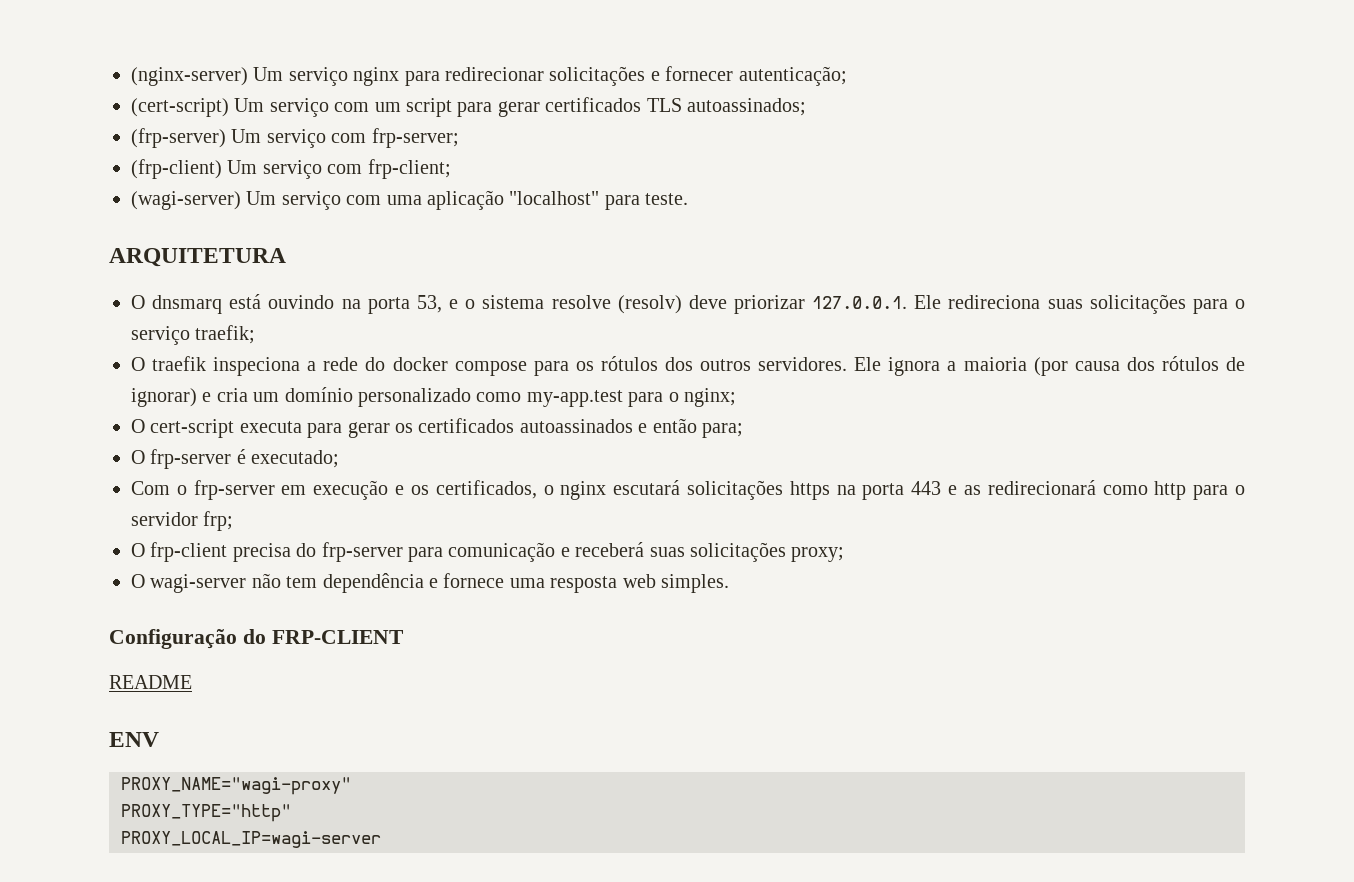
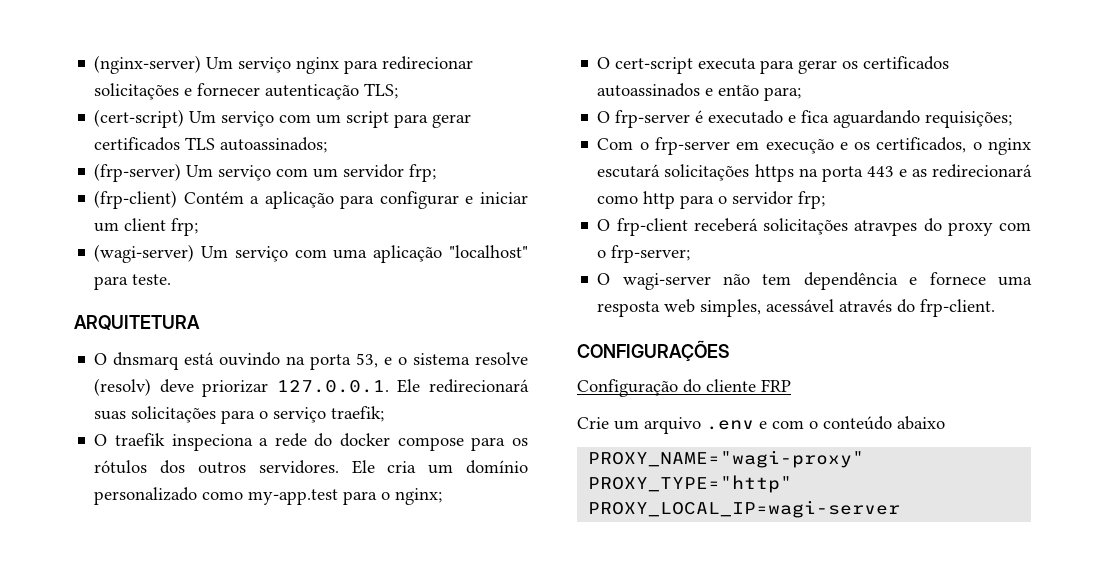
[738,66,847,86] autenticação; -> [265,83,399,100] autenticação TLS;
[371,128,459,148] [131,159,451,179] frp-server; // (frp-client) Um serviço com frp-client; -> [313,164,437,182] [94,190,528,209] [94,218,199,236] um servidor frp; // (frp-client) Contém a aplicação para configurar e iniciar um client frp;
[948,295,1041,309] redireciona -> [428,379,529,393] redirecionará
[888,356,1246,376] [131,388,212,407] ignora a maioria (por causa dos rótulos de ignorar) e -> (375, 467) none
[251,450,340,468] executado; -> [708,110,1013,128] executado e fica aguardando requisições;
[232,542,845,562] precisa do frp-server para comunicação e receberá suas solicitações proxy; -> [693,218,1031,236] [597,245,691,263] receberá solicitações atravpes do proxy com o frp-server;
[660,574,729,593] [109,629,404,649] [109,675,192,689] [109,732,159,747] simples. // Configuração do FRP-CLIENT // README // ENV -> [700,299,996,317] [577,340,730,362] [577,379,791,397] [577,416,945,434] simples, acessável através do frp-client. // CONFIGURAÇÕES // Configuração do cliente FRP // Crie um arquivo .env e com o conteúdo abaixo

